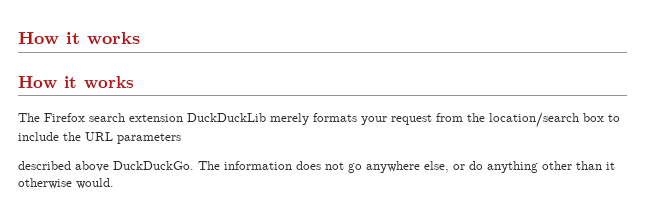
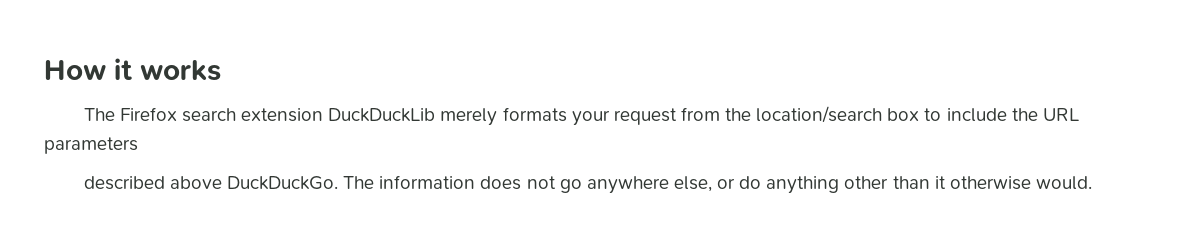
[18,32,140,44] [18,76,134,89] How it works // How it works -> [44,58,221,81] How it works

